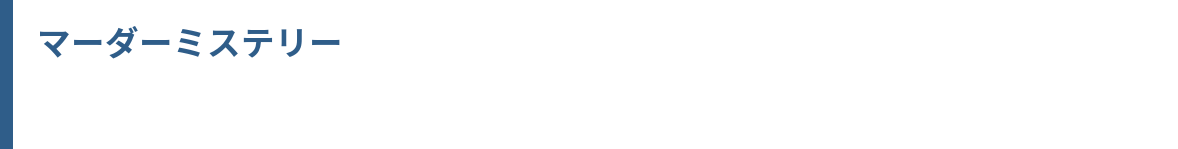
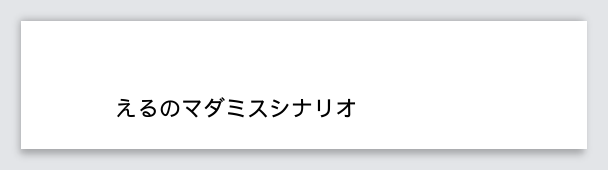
[37,25,343,59] マーダーミステリー -> [115,97,357,118] えるのマダミスシナリオ

